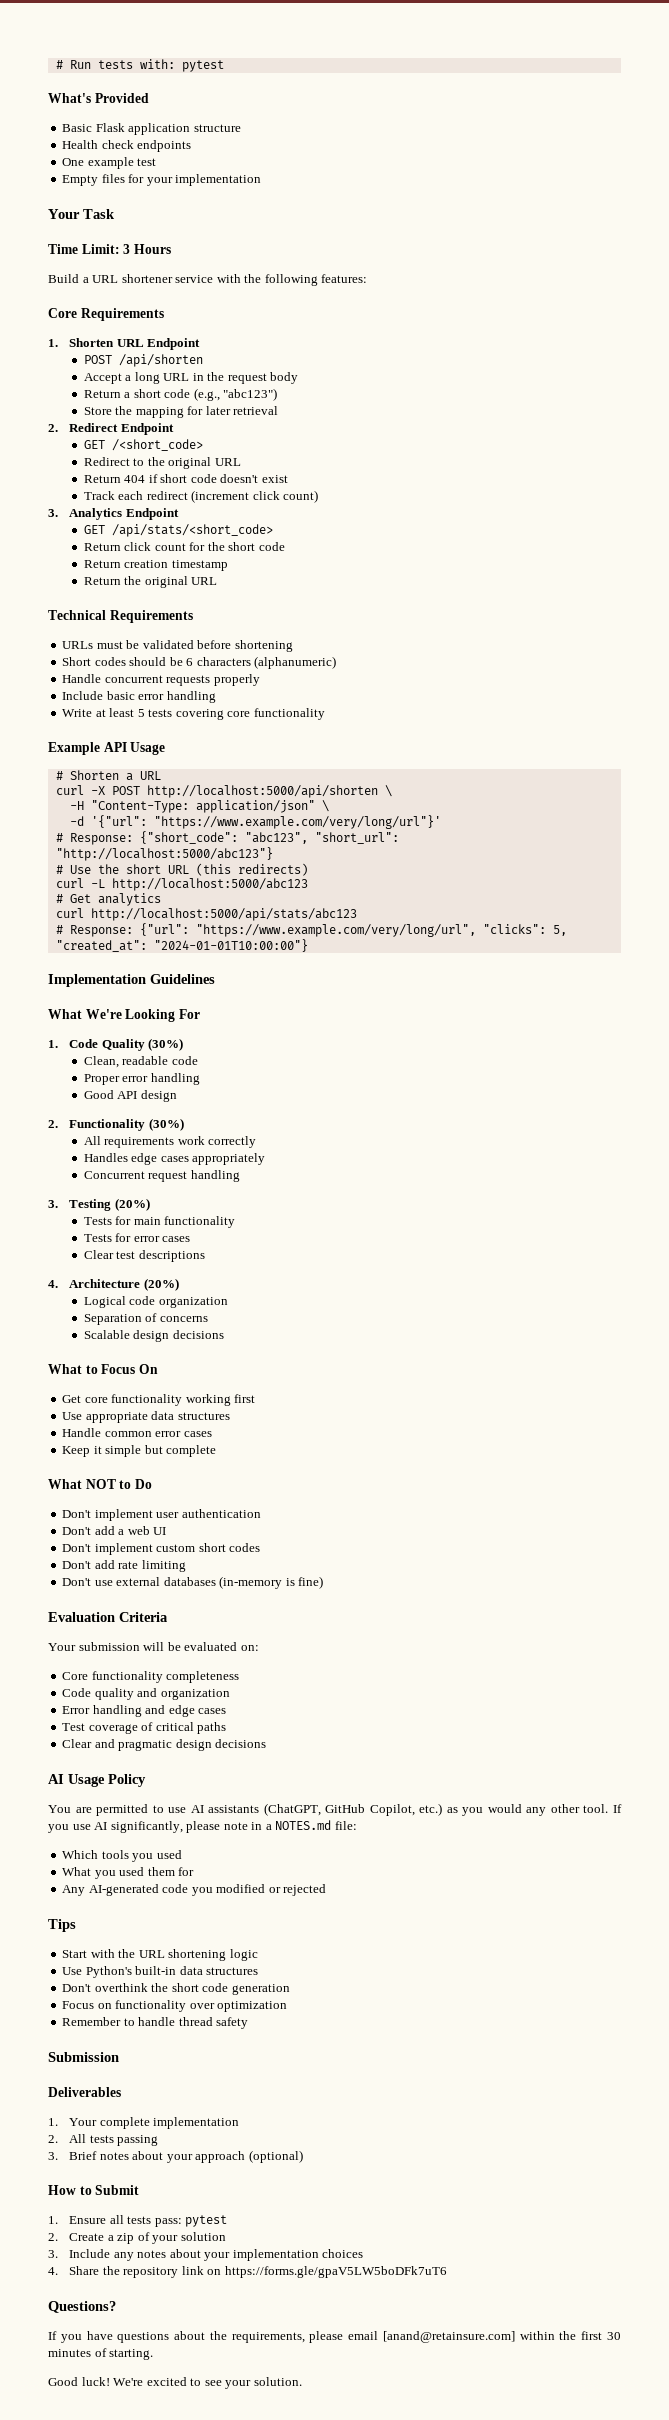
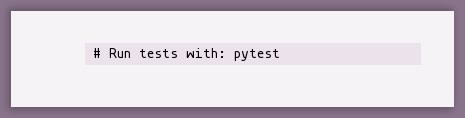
[48,93,149,103] [62,123,241,135] [62,140,192,152] [62,157,157,169] [62,174,262,186] [48,209,115,219] [48,244,171,254] [48,274,368,286] [48,308,164,321] [48,338,201,350] [83,354,203,367] [83,372,299,384] [83,388,278,401] [83,406,279,418] [48,423,174,435] [83,439,203,451] [83,457,241,469] [83,474,288,483] [83,490,319,503] [48,508,179,520] [83,524,273,537] [83,542,285,551] [83,560,228,571] [83,576,218,588] [48,610,193,623] [62,640,293,652] [62,656,337,669] [62,674,260,686] [62,691,216,703] [62,708,325,720] [48,742,166,755] [55,770,161,781] [55,785,392,798] [69,800,329,813] [69,815,441,829] [55,831,399,845] [55,847,273,861] [55,863,308,876] [55,878,308,891] [55,893,161,906] [55,908,357,921] [55,923,567,937] [55,939,308,952] [48,974,215,987] [48,1009,200,1022] [48,1038,184,1051] [83,1056,198,1068] [83,1073,200,1085] [83,1090,177,1102] [48,1118,184,1131] [83,1136,257,1148] [83,1153,266,1165] [83,1170,240,1182] [48,1198,150,1211] [83,1216,236,1228] [83,1233,191,1242] [83,1250,205,1262] [48,1278,179,1291] [83,1296,228,1308] [83,1313,208,1325] [83,1330,224,1342] [48,1364,158,1374] [62,1394,256,1406] [62,1411,230,1423] [62,1428,212,1437] [62,1445,217,1457] [48,1479,152,1489] [62,1509,261,1521] [62,1526,167,1535] [62,1543,261,1555] [62,1560,186,1572] [62,1576,324,1589] [48,1612,168,1622] [48,1642,259,1651] [62,1671,240,1683] [62,1688,230,1700] [62,1705,227,1717] [62,1722,227,1734] [62,1739,267,1751] [48,1774,146,1787] [48,1803,623,1816] [48,1820,357,1833] [62,1850,182,1862] [62,1867,195,1879] [62,1884,327,1896] [48,1919,76,1932] [62,1949,258,1961] [62,1966,259,1978] [62,1983,290,1995] [62,2000,288,2012] [62,2017,249,2029] [48,2052,119,2062] [48,2087,121,2097] [48,2117,240,2129] [48,2134,159,2146] [48,2150,303,2163] [48,2185,140,2195] [48,2215,228,2227] [48,2232,226,2244] [48,2249,364,2261] [48,2266,447,2278] [48,2301,116,2313] [48,2331,621,2343] [48,2348,154,2360] [48,2377,302,2389] // What's Provided // Basic Flask application structure // Health check endpoints // One example test // Empty files for your implementation // Your Task // Time Limit: 3 Hours // Build a URL shortener service with the following features: // Core Requirements // 1. Shorten URL Endpoint // POST /api/shorten // Accept a long URL in the request body // Return a short code (e.g., "abc123") // Store the mapping for later retrieval // 2. Redirect Endpoint // GET /<short_code> // Redirect to the original URL // Return 404 if short code doesn't exist // Track each redirect (increment click count) // 3. Analytics Endpoint // GET /api/stats/<short_code> // Return click count for the short code // Return creation timestamp // Return the original URL // Technical Requirements // URLs must be validated before shortening // Short codes should be 6 characters (alphanumeric) // Handle concurrent requests properly // Include basic error handling // Write at least 5 tests covering core functionality // Example API Usage // # Shorten a URL // curl -X POST http://localhost:5000/api/shorten \ // -H "Content-Type: application/json" \ // -d '{"url": "https://www.example.com/very/long/url"}' // # Response: {"short_code": "abc123", "short_url": "http://localhost:5000/abc123"} // # Use the short URL (this redirects) // curl -L http://localhost:5000/abc123 // # Get analytics // curl http://localhost:5000/api/stats/abc123 // # Response: {"url": "https://www.example.com/very/long/url", "clicks": 5, "created_at": "2024-01-01T10:00:00"} // Implementation Guidelines // What We're Looking For // 1. Code Quality (30%) // Clean, readable code // Proper error handling // Good API design // 2. Functionality (30%) // All requirements work correctly // Handles edge cases appropriately // Concurrent request handling // 3. Testing (20%) // Tests for main functionality // Tests for error cases // Clear test descriptions // 4. Architecture (20%) // Logical code organization // Separation of concerns // Scalable design decisions // What to Focus On // Get core functionality working first // Use appropriate data structures // Handle common error cases // Keep it simple but complete // What NOT to Do // Don't implement user authentication // Don't add a web UI // Don't implement custom short codes // Don't add rate limiting // Don't use external databases (in-memory is fine) // Evaluation Criteria // Your submission will be evaluated on: // Core functionality completeness // Code quality and organization // Error handling and edge cases // Test coverage of critical paths // Clear and pragmatic design decisions // AI Usage Policy // You are permitted to use AI assistants (ChatGPT, GitHub Copilot, etc.) as you would any other tool. If you use AI significantly, please note in a NOTES.md file: // Which tools you used // What you used them for // Any AI-generated code you modified or rejected // Tips // Start with the URL shortening logic // Use Python's built-in data structures // Don't overthink the short code generation // Focus on functionality over optimization // Remember to handle thread safety // Submission // Deliverables // 1. Your complete implementation // 2. All tests passing // 3. Brief notes about your approach (optional) // How to Submit // 1. Ensure all tests pass: pytest // 2. Create a zip of your solution // 3. Include any notes about your implementation choices // 4. Share the repository link on https://forms.gle/gpaV5LW5boDFk7uT6 // Questions? // If you have questions about the requirements, please email [anand@retainsure.com] within the first 30 minutes of starting. // Good luck! We're excited to see your solution. -> (281, 55) none

